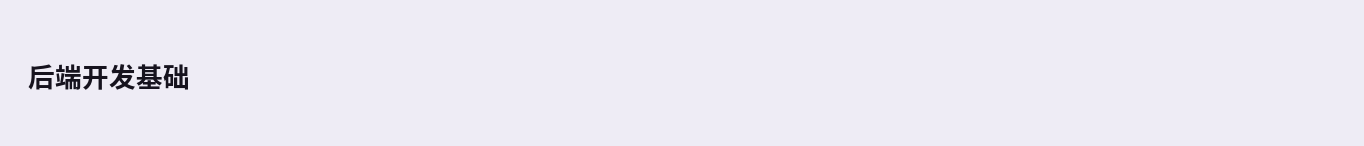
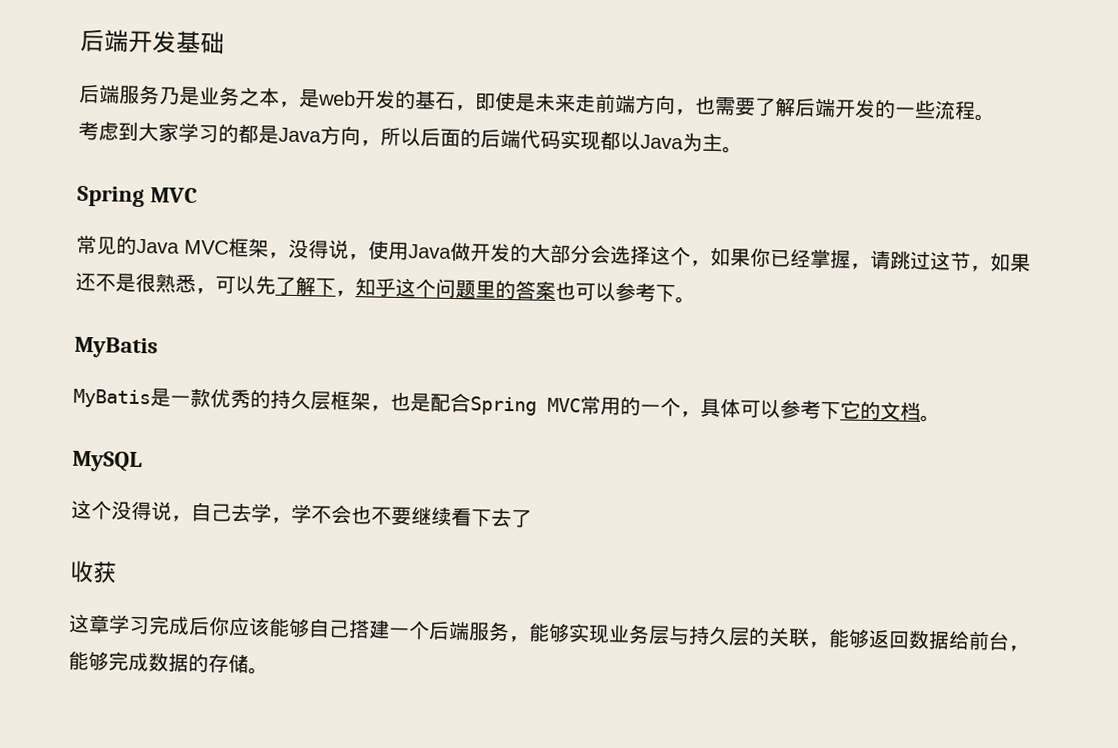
(190, 77) none -> [79,83,996,122] [78,120,743,154] [77,185,199,208] [76,234,1031,273] [75,272,696,304] [74,336,158,359] [73,387,941,423] [72,450,143,473] [71,499,532,528] [69,560,117,584] [68,613,1029,652] [68,650,269,675] // 后端服务乃是业务之本，是web开发的基石，即使是未来走前端方向，也需要了解后端开发的一些流程。 // 考虑到大家学习的都是Java方向，所以后面的后端代码实现都以Java为主。 // Spring MVC // 常见的Java MVC框架，没得说，使用Java做开发的大部分会选择这个，如果你已经掌握，请跳过这节，如果还不是很熟悉，可以先了解下，知乎这个问题里的答案也可以参考下。 // MyBatis // MyBatis是一款优秀的持久层框架，也是配合Spring MVC常用的一个，具体可以参考下它的文档。 // MySQL // 这个没得说，自己去学，学不会也不要继续看下去了 // 收获 // 这章学习完成后你应该能够自己搭建一个后端服务，能够实现业务层与持久层的关联，能够返回数据给前台，能够完成数据的存储。

